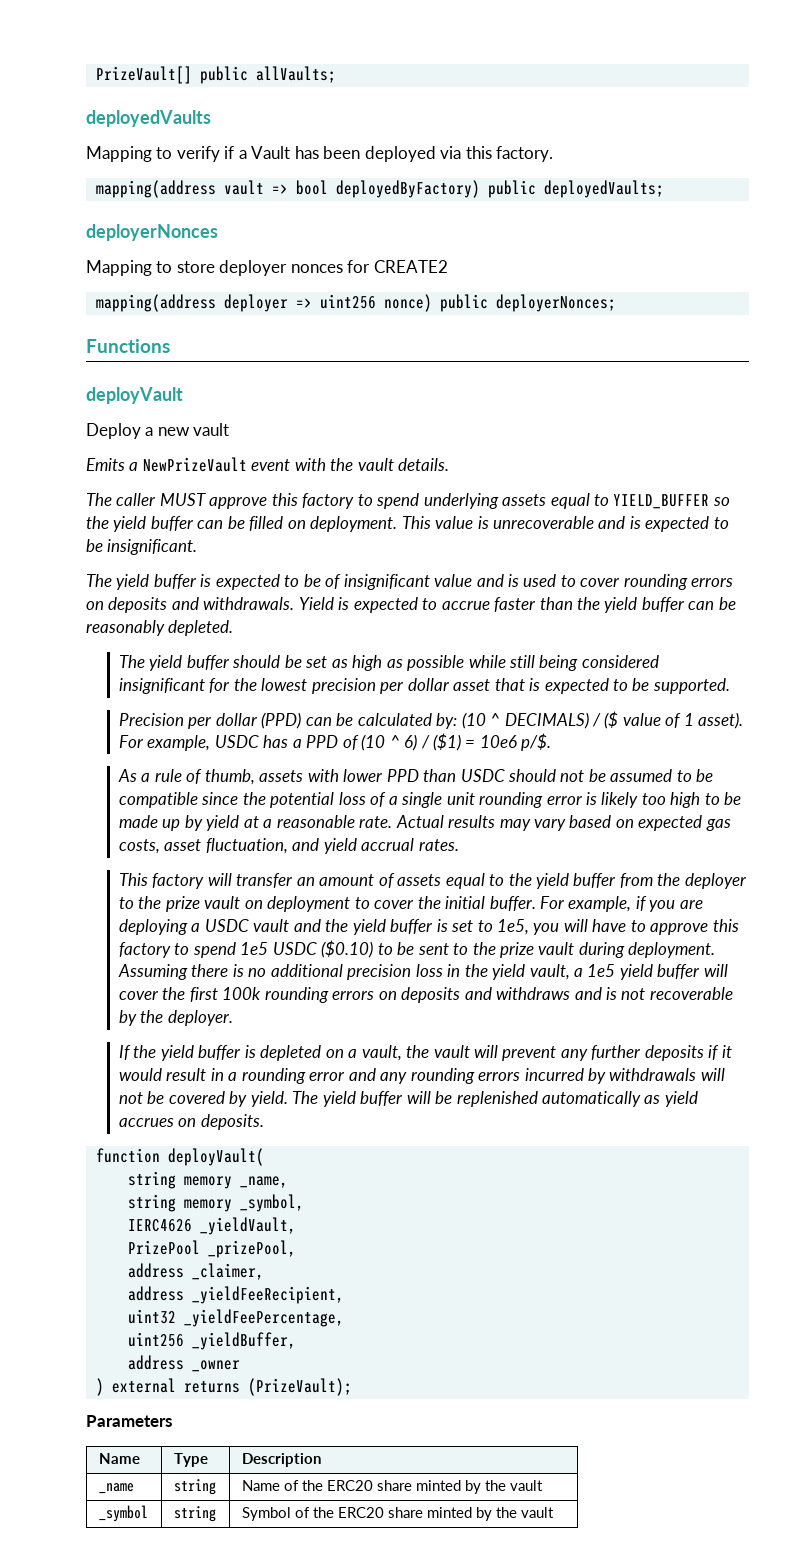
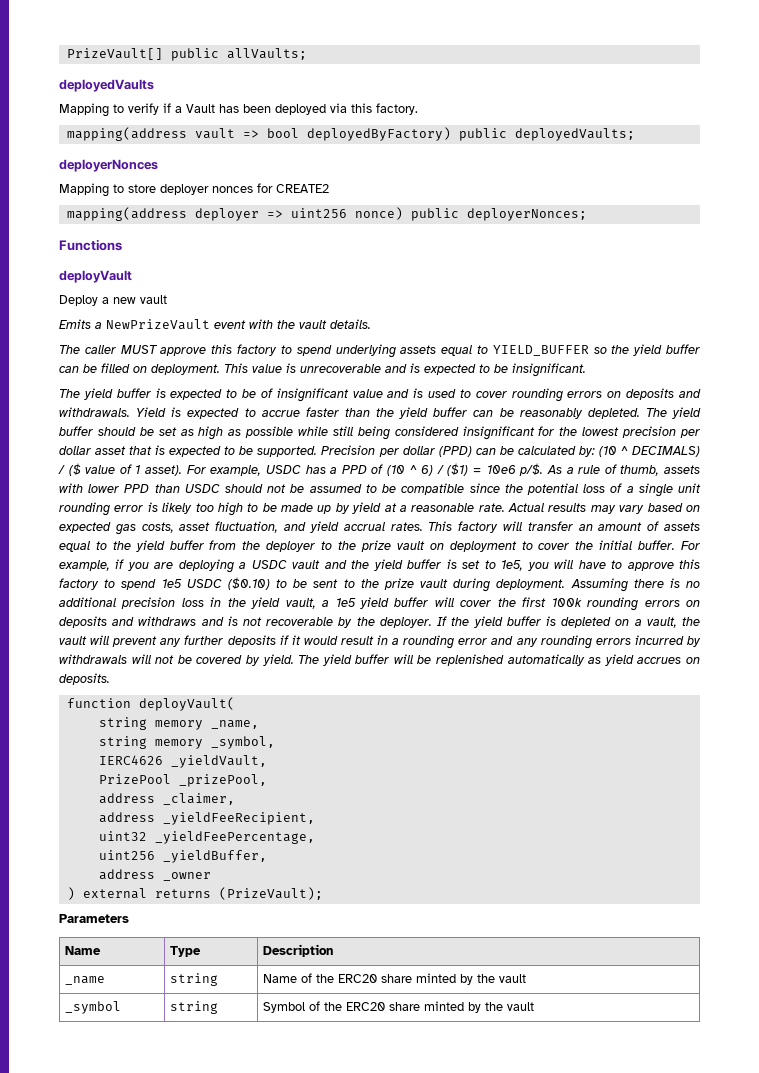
(234, 628) // -> (640, 413) none
(730, 686) // -> (318, 451) none
(552, 742) // -> (544, 469) none
(459, 845) // -> (423, 526) none
(233, 1018) // -> (432, 622) none

